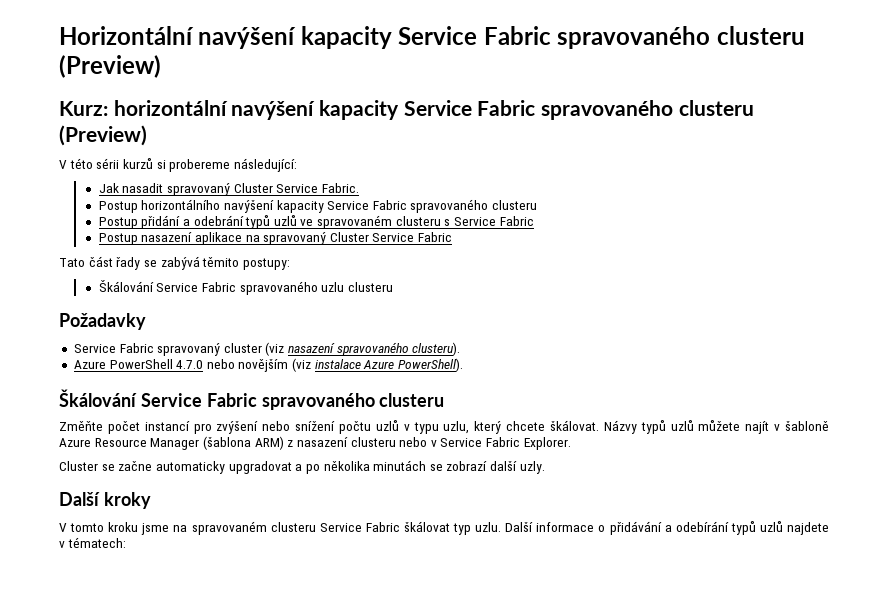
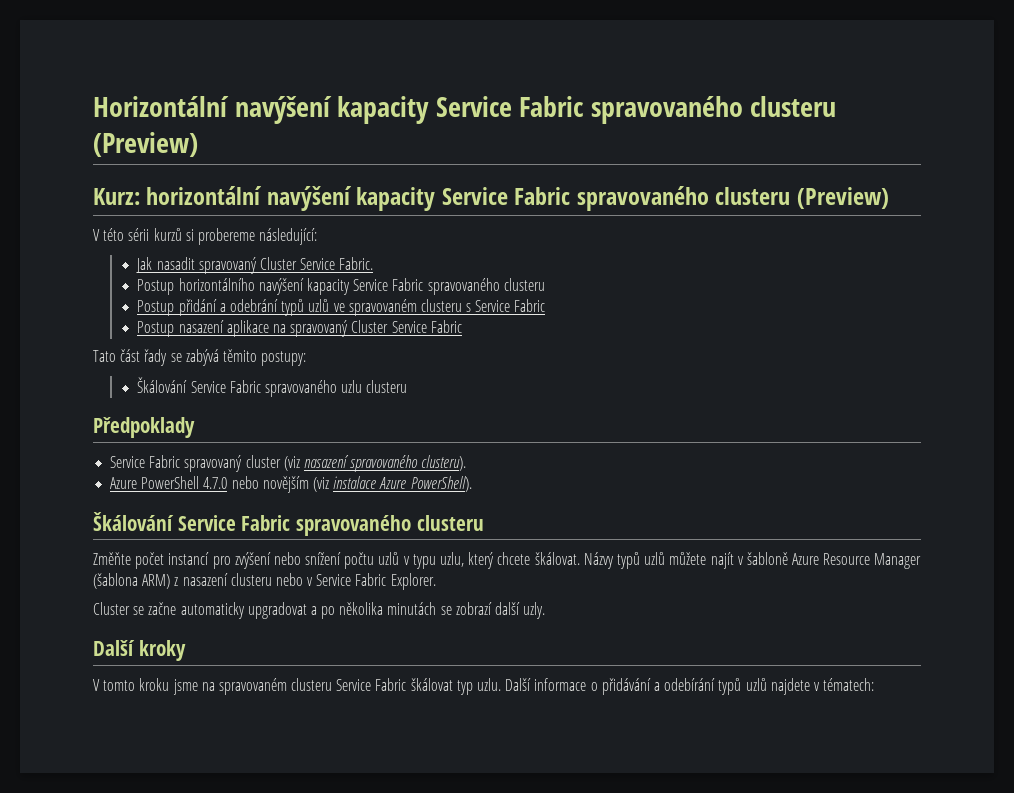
[59,313,146,330] Požadavky -> [93,417,195,438] Předpoklady

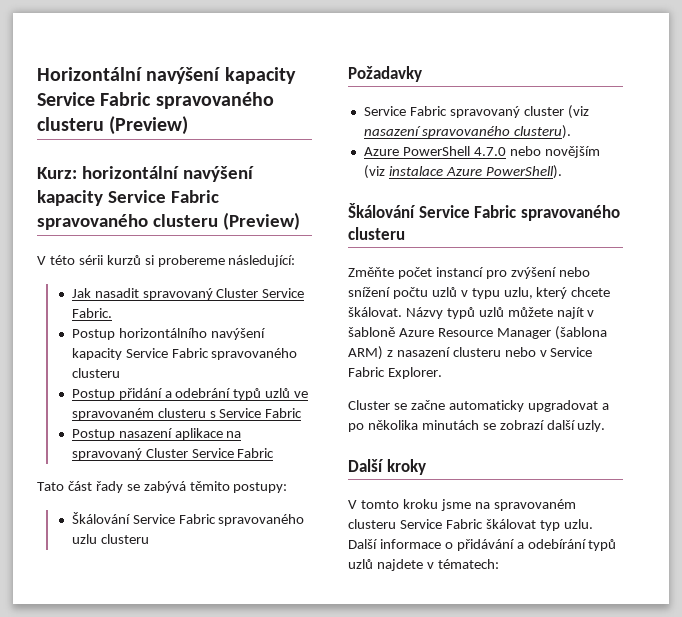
[93,417,195,438] Předpoklady -> [348,66,422,82] Požadavky

